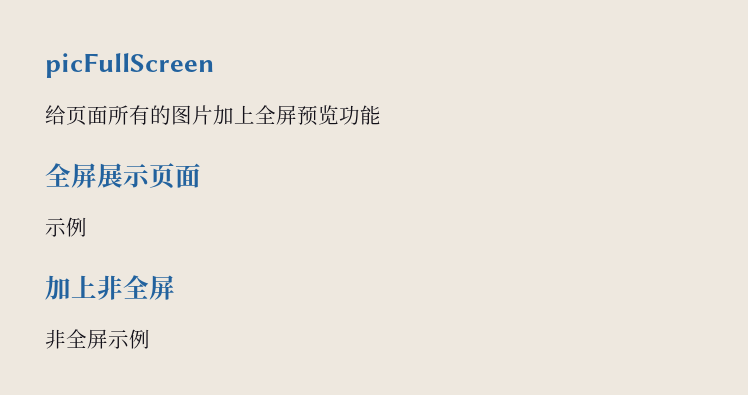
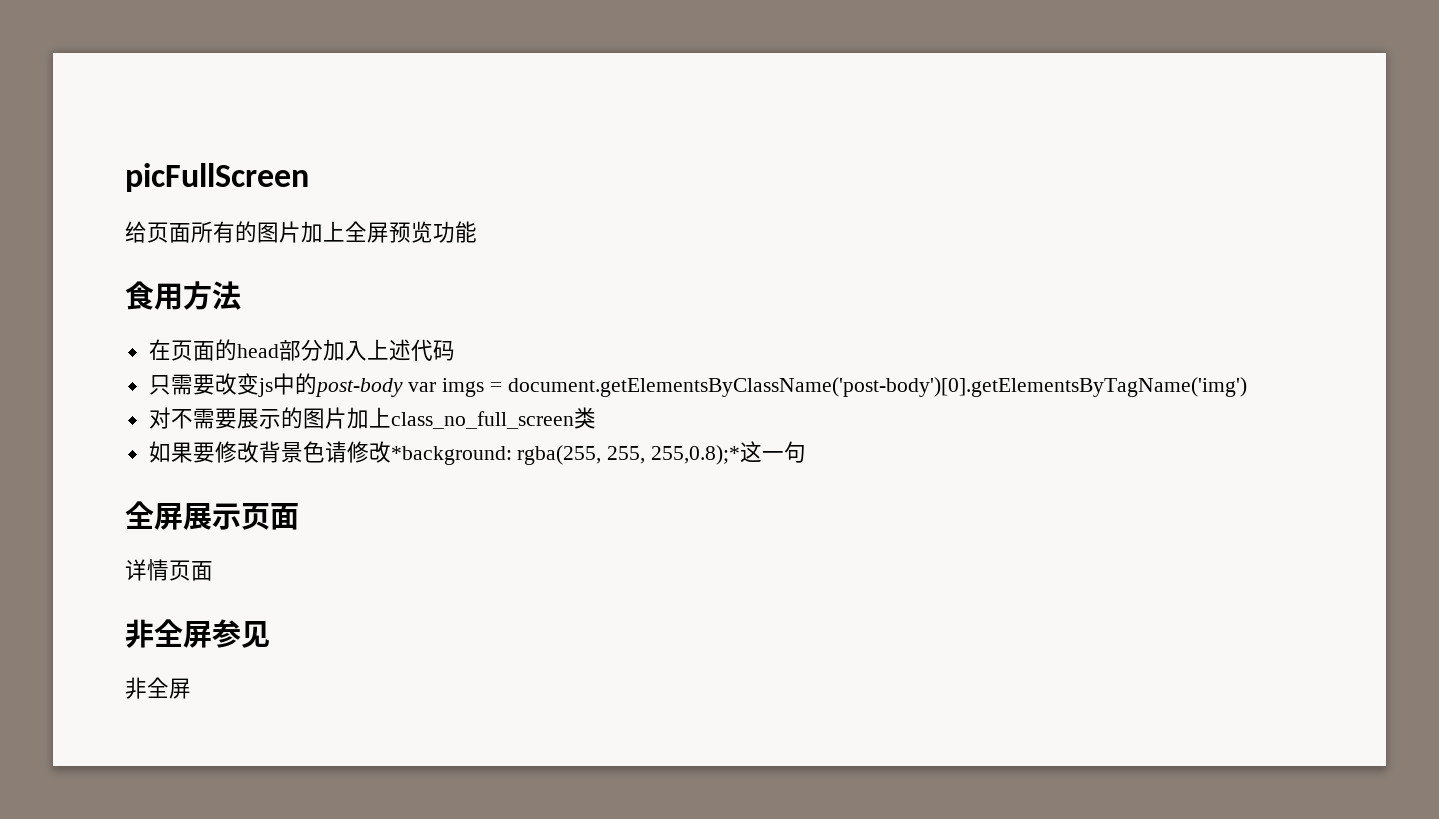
(381, 115) none -> [125,281,241,310] [148,339,455,361] [148,373,1247,397] [148,407,596,429] [148,441,807,465] // 食用方法 // 在页面的head部分加入上述代码 // 只需要改变js中的post-body var imgs = document.getElementsByClassName('post-body')[0].getElementsByTagName('img') // 对不需要展示的图片加上class_no_full_screen类 // 如果要修改背景色请修改*background: rgba(255, 255, 255,0.8);*这一句
[45,217,87,237] [45,275,175,300] [45,329,150,349] 示例 // 加上非全屏 // 非全屏示例 -> [125,559,213,581] [125,619,270,648] [125,677,191,699] 详情页面 // 非全屏参见 // 非全屏

